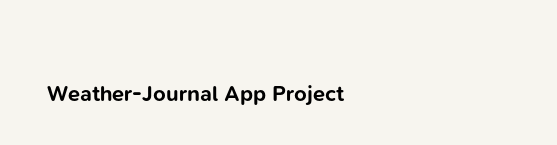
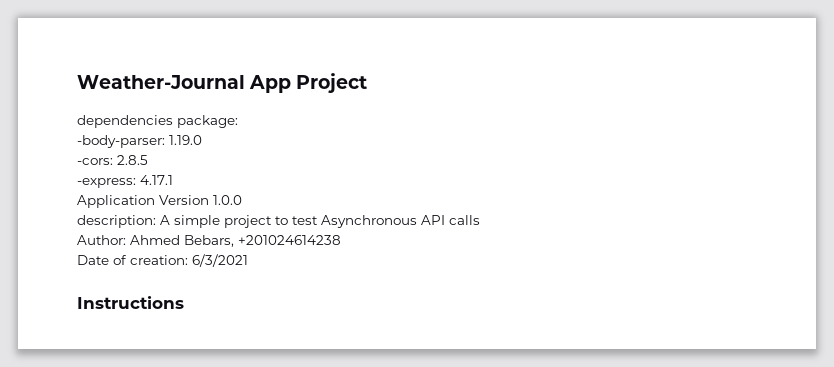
(345, 95) none -> [77,115,238,128] [77,135,202,148] [77,155,148,165] [77,175,173,188] [77,195,242,208] [77,215,480,228] [77,235,341,247] [77,254,248,267] [77,296,184,309] // dependencies package: // -body-parser: 1.19.0 // -cors: 2.8.5 // -express: 4.17.1 // Application Version 1.0.0 // description: A simple project to test Asynchronous API calls // Author: Ahmed Bebars, +201024614238 // Date of creation: 6/3/2021 // Instructions

